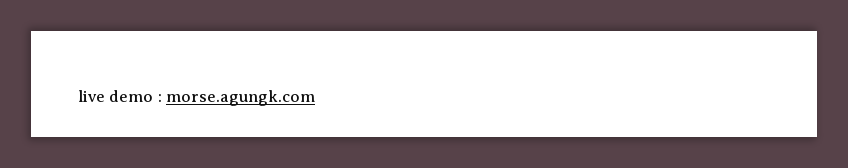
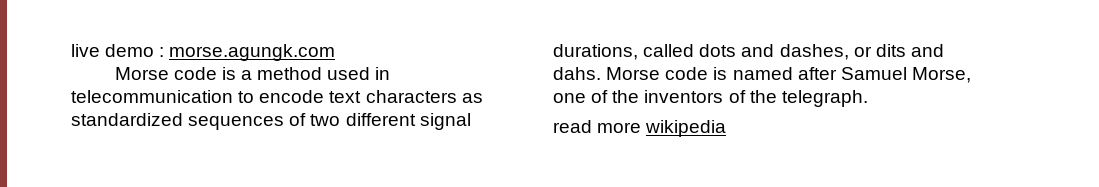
(316, 98) none -> [114,67,391,80] [71,90,483,103] [71,113,471,130] [553,44,944,60] [553,67,971,83] [553,90,868,107] [553,120,727,137] // Morse code is a method used in telecommunication to encode text characters as standardized sequences of two different signal durations, called dots and dashes, or dits and dahs. Morse code is named after Samuel Morse, one of the inventors of the telegraph. // read more wikipedia

